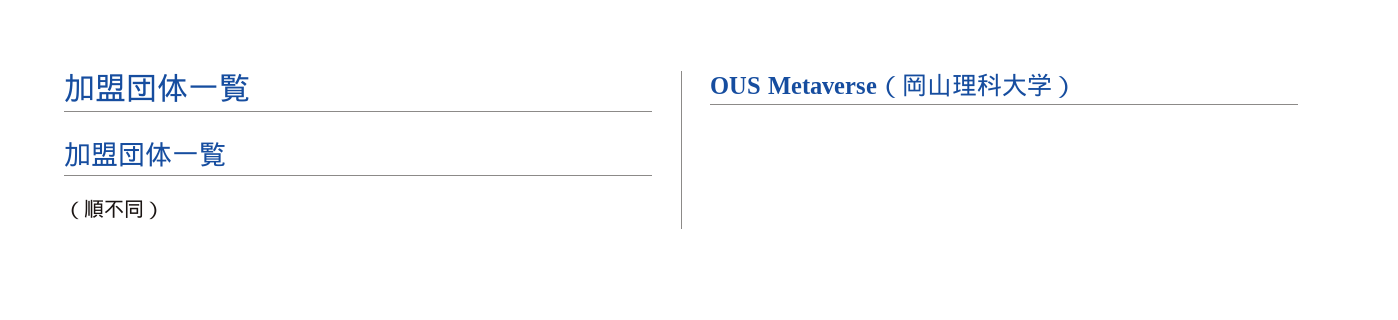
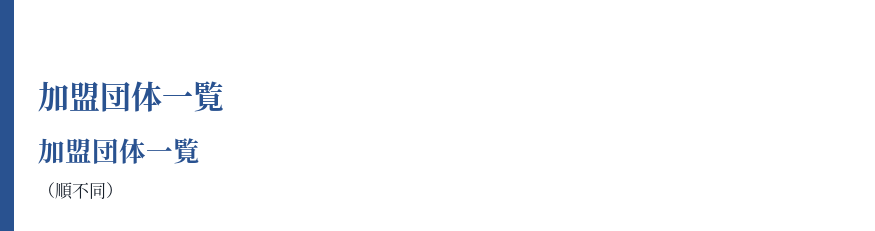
[710,73,1077,98] // OUS Metaverse（岡山理科大学） -> (123, 190) none

